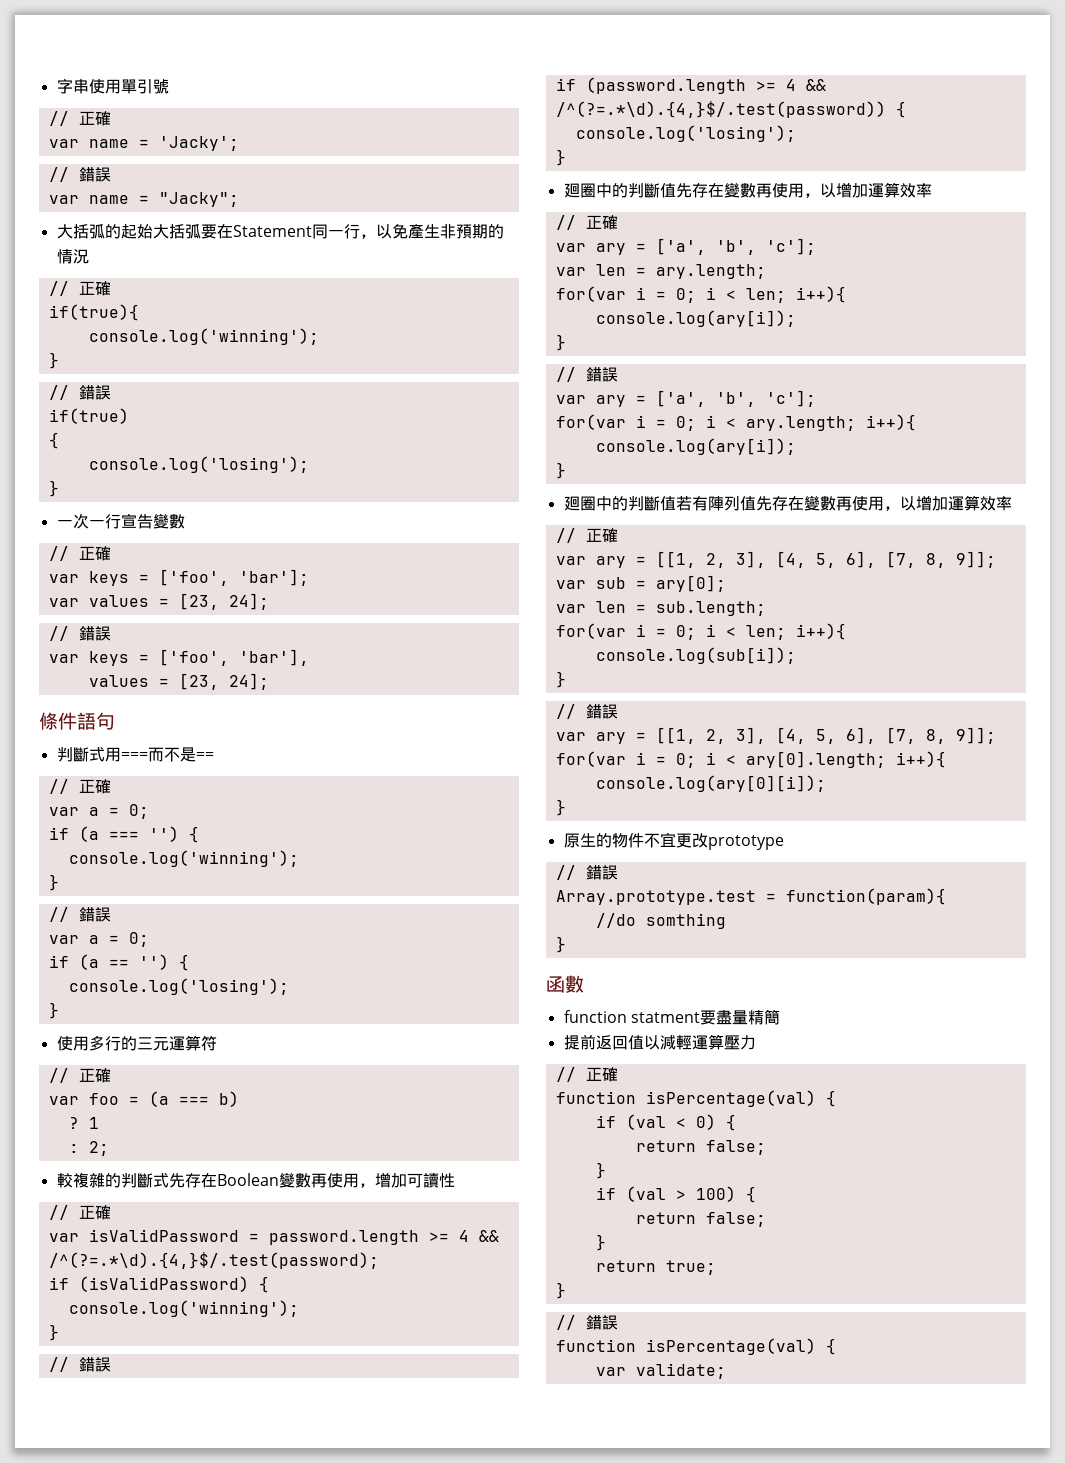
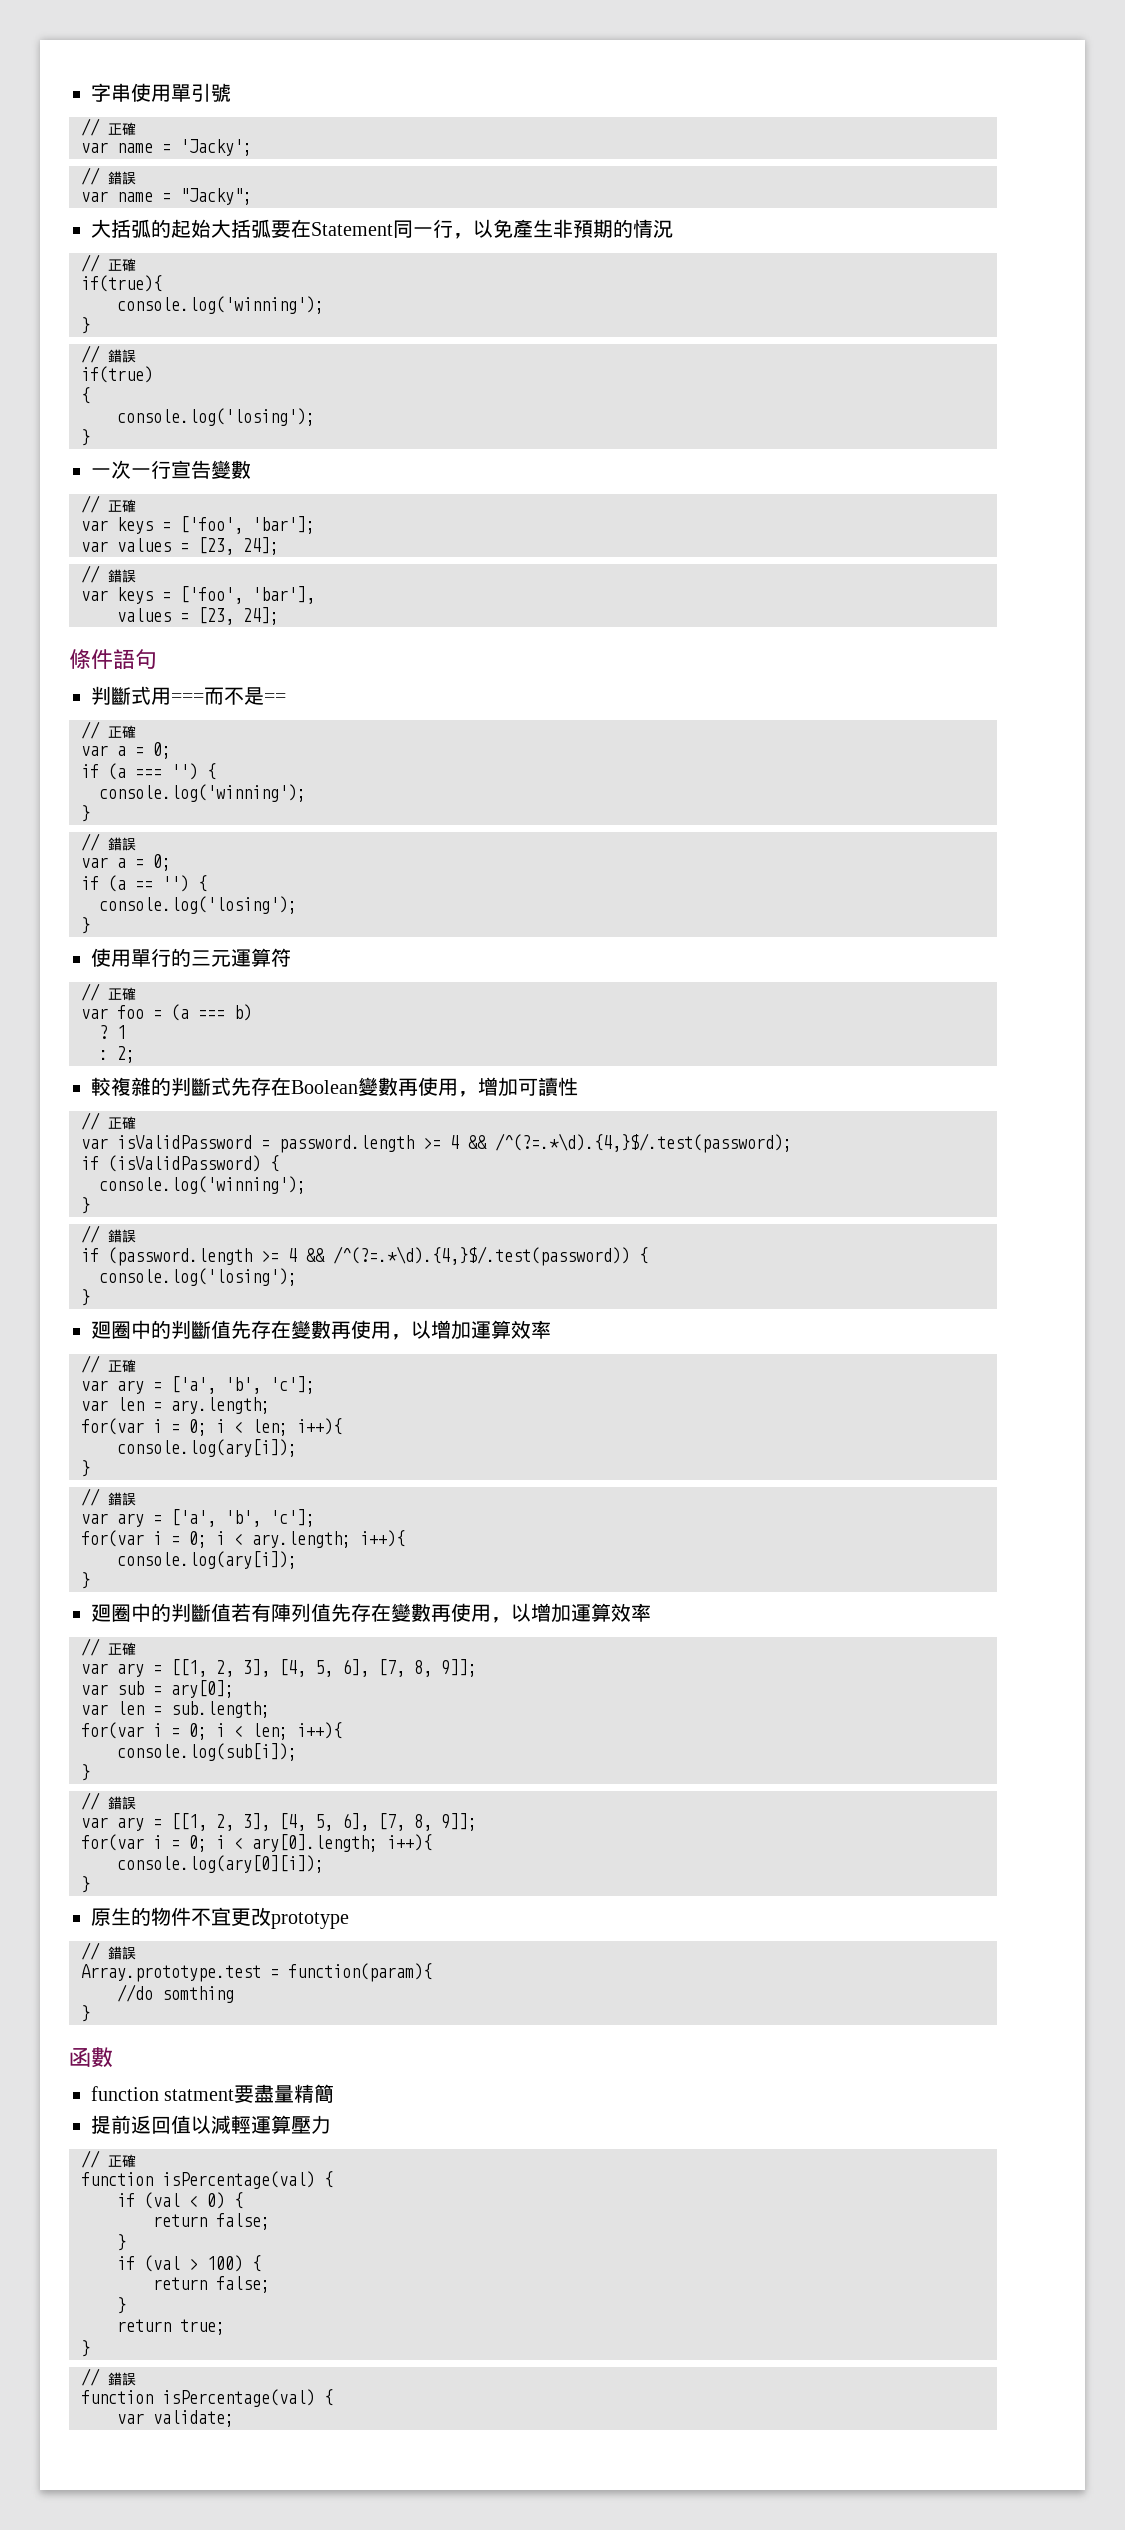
[88,1035,105,1051] 多 -> [131,949,151,967] 單

